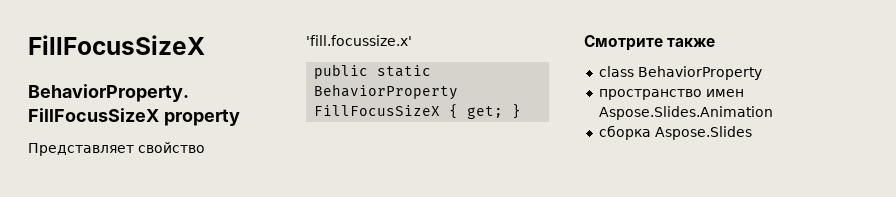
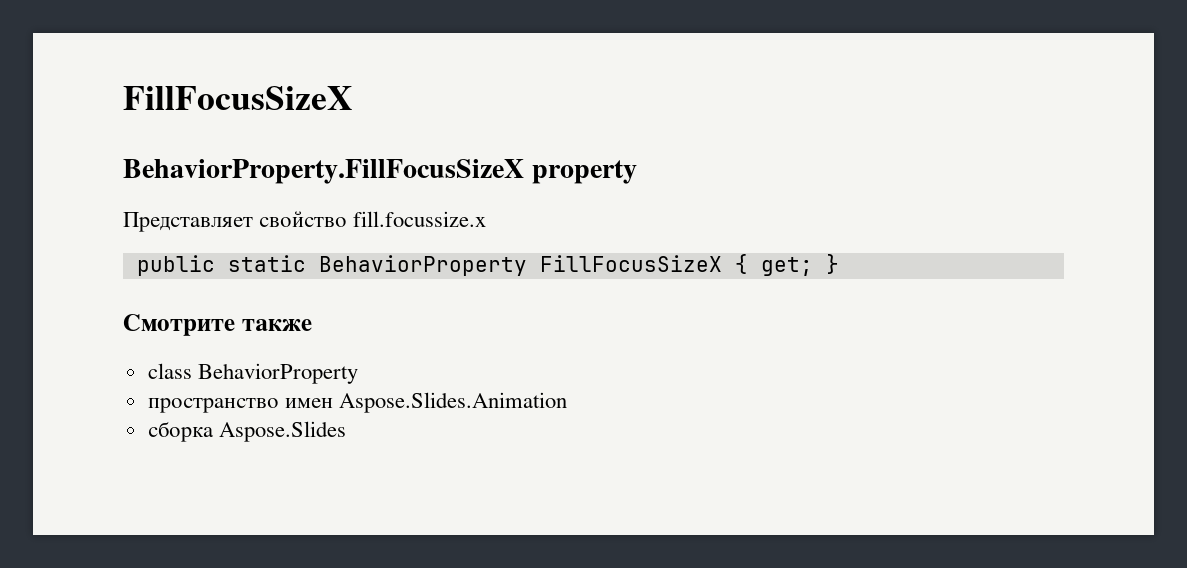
[306,35,412,46] 'fill.focussize.x' -> [353,211,487,227] fill.focussize.x

